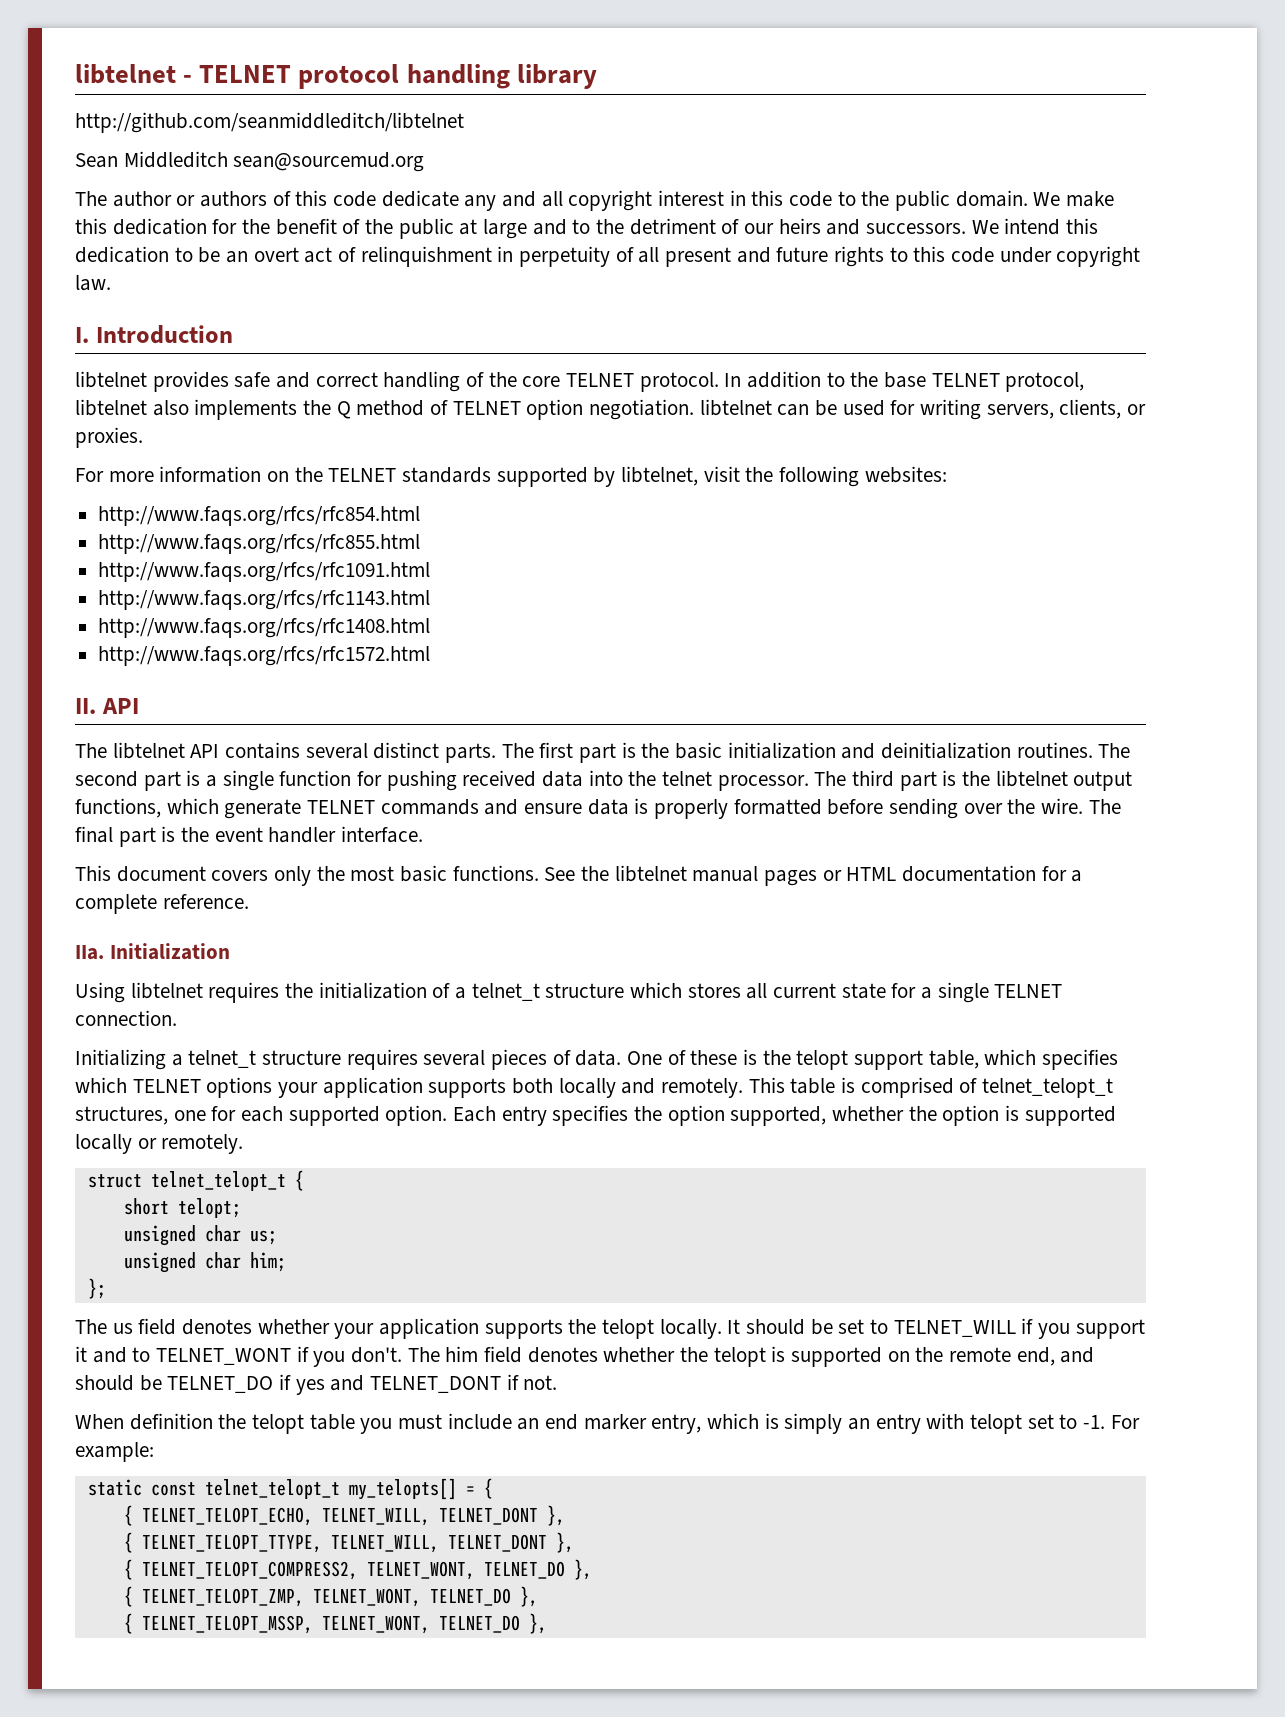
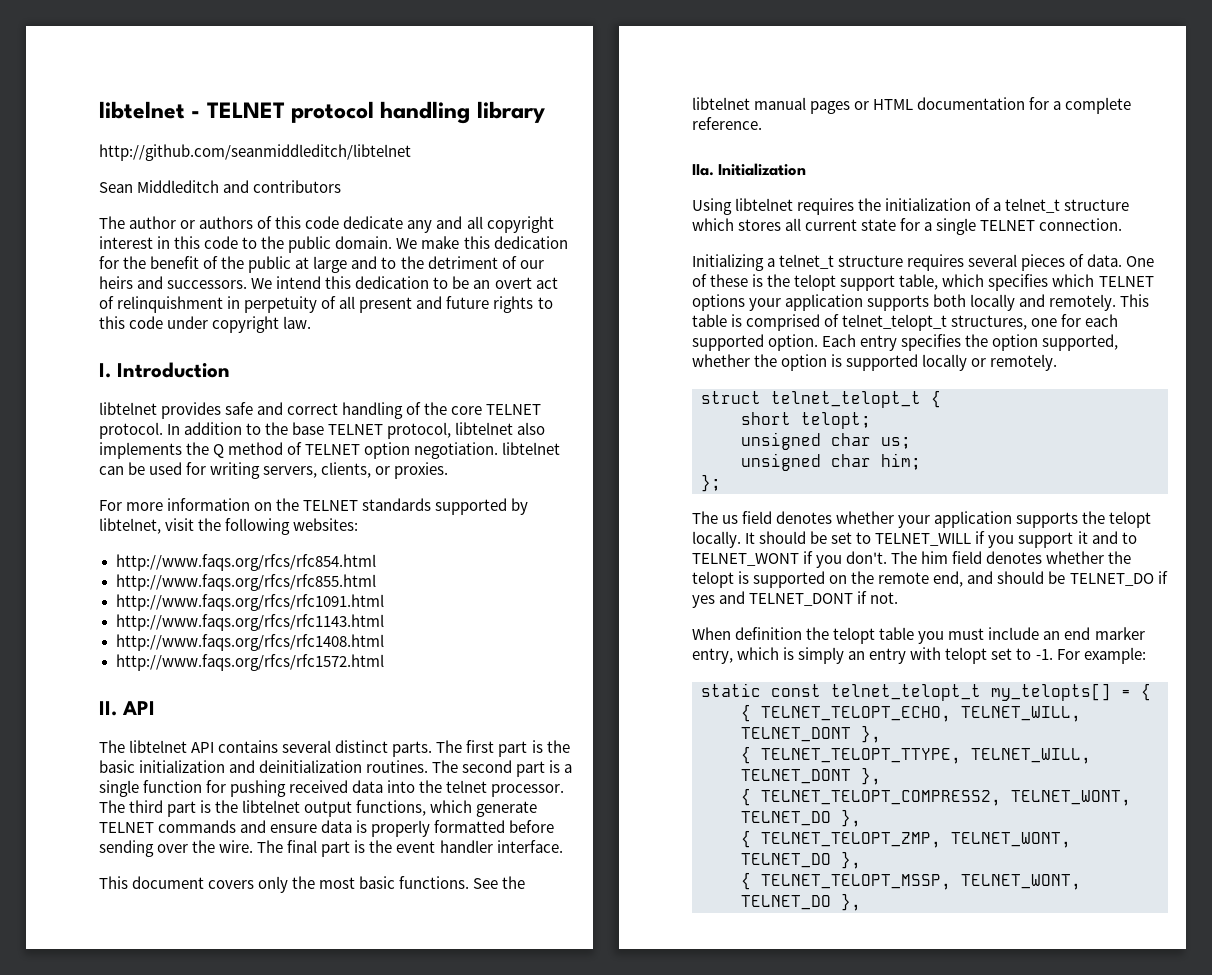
[233,152,425,172] sean@sourcemud.org -> [223,180,342,193] and contributors

